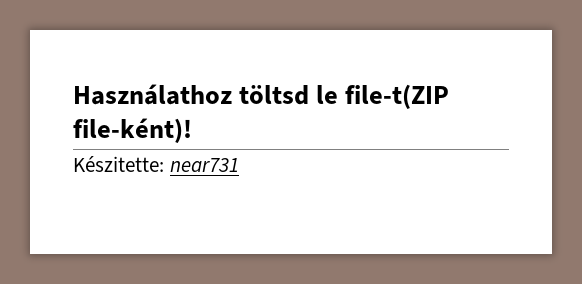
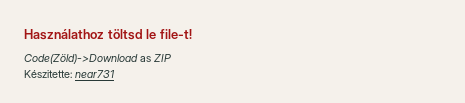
[345,84,450,109] [73,118,192,143] file-t(ZIP file-ként)! -> [159,29,192,39] [24,54,172,64] file-t! // Code(Zöld)->Download as ZIP

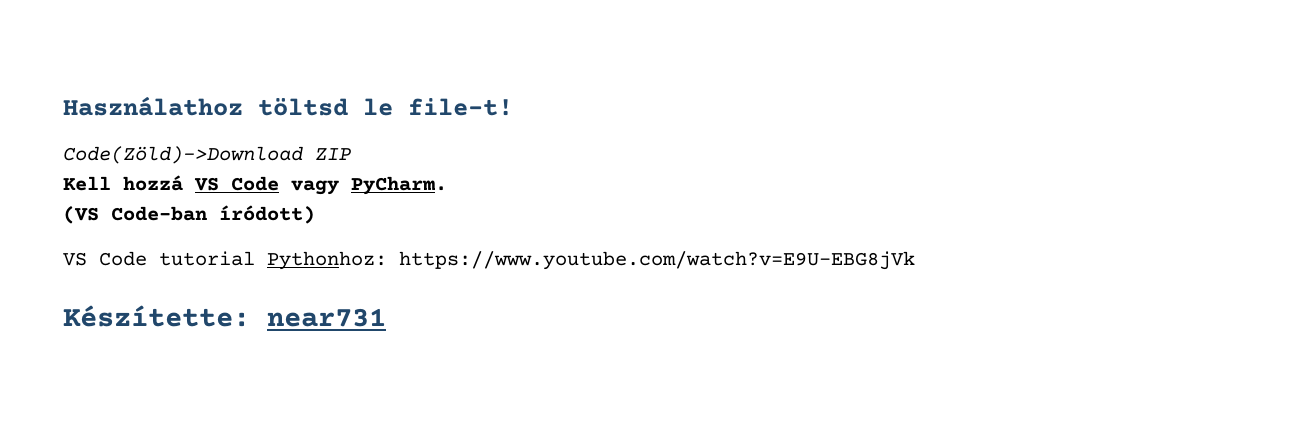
[140,56,151,62] as -> (303, 155) none
[24,70,72,78] Készitette: -> [63,175,447,195] [63,205,315,224] [63,251,915,270] [63,305,250,327] Kell hozzá VS Code vagy PyCharm. // (VS Code-ban íródott) // VS Code tutorial Pythonhoz: https://www.youtube.com/watch?v=E9U-EBG8jVk // Készítette:

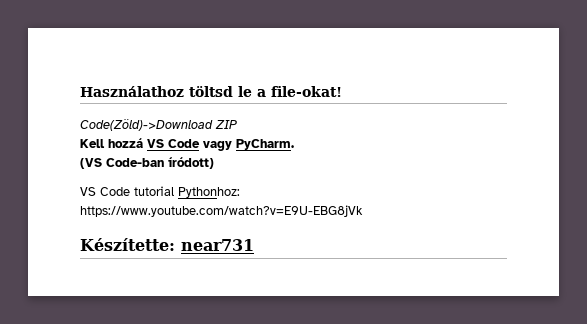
[408,98,513,116] file-t! -> [257,86,342,97] a file-okat!

